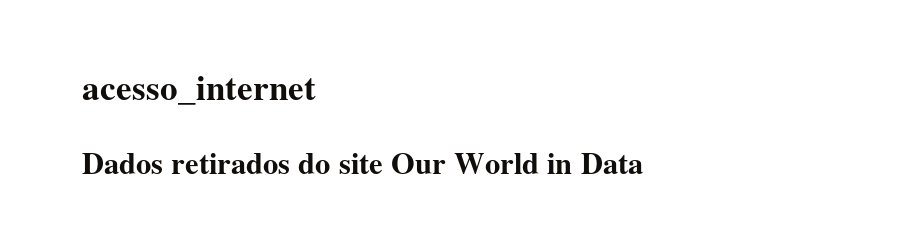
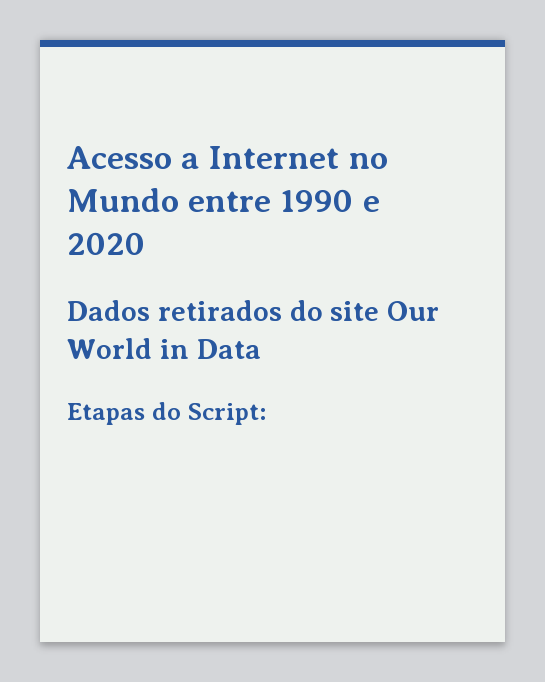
[82,76,316,105] acesso_internet -> [66,146,388,169] [67,188,380,212] [67,232,145,255] Acesso a Internet no Mundo entre 1990 e 2020
(643, 163) none -> [67,402,267,425] // Etapas do Script:

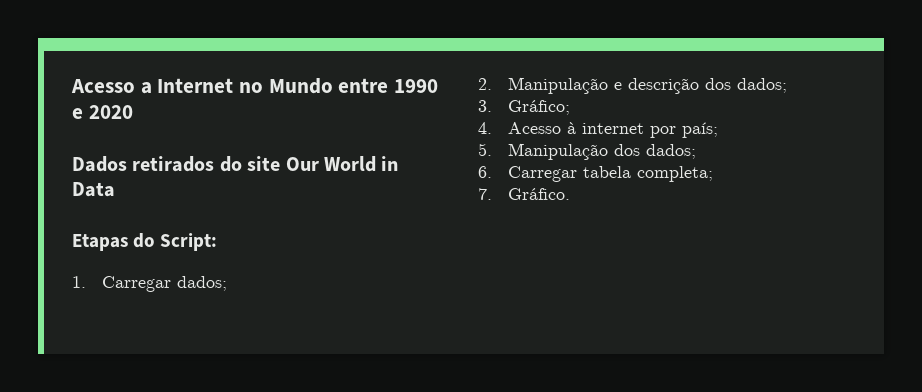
(267, 414) none -> [72,276,227,292] [478,77,787,94] [478,100,570,115] [478,122,718,138] [478,143,696,160] [478,166,713,182] [478,188,570,200] // 1. Carregar dados; // 2. Manipulação e descrição dos dados; // 3. Gráfico; // 4. Acesso à internet por país; // 5. Manipulação dos dados; // 6. Carregar tabela completa; // 7. Gráfico.

